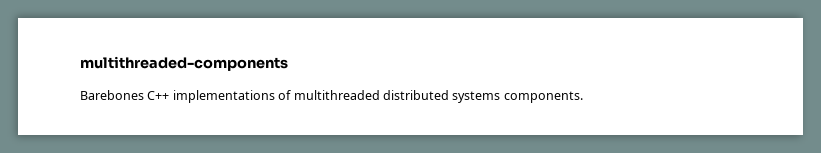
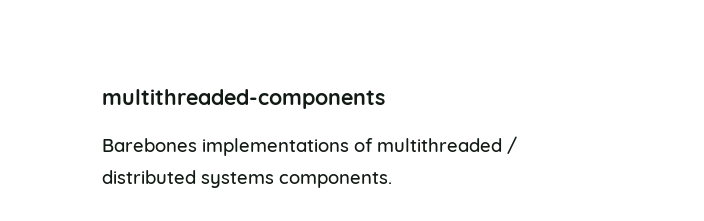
[147,91,170,100] C++ -> (197, 145) none
(380, 95) none -> [507,136,517,154] /

